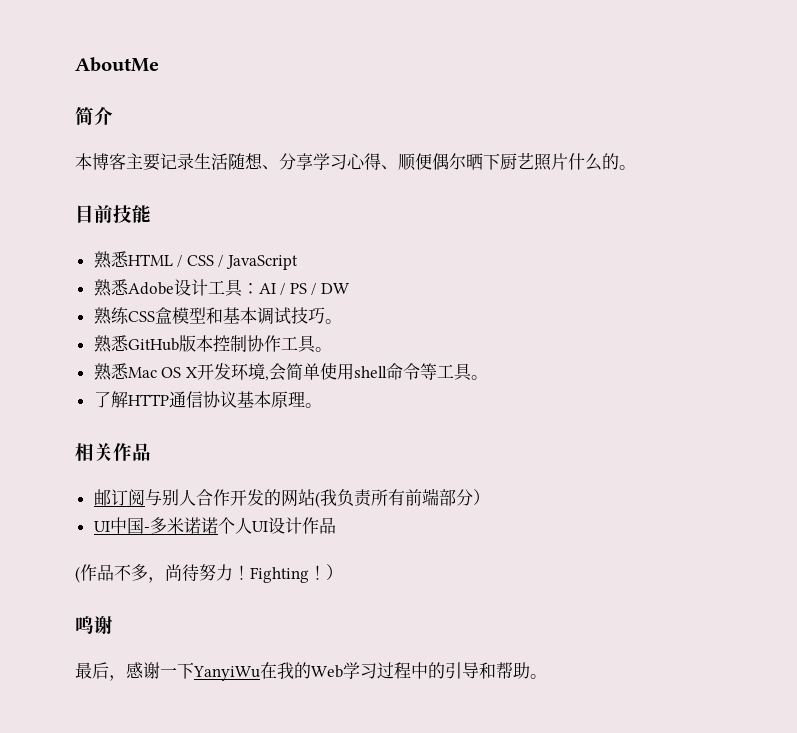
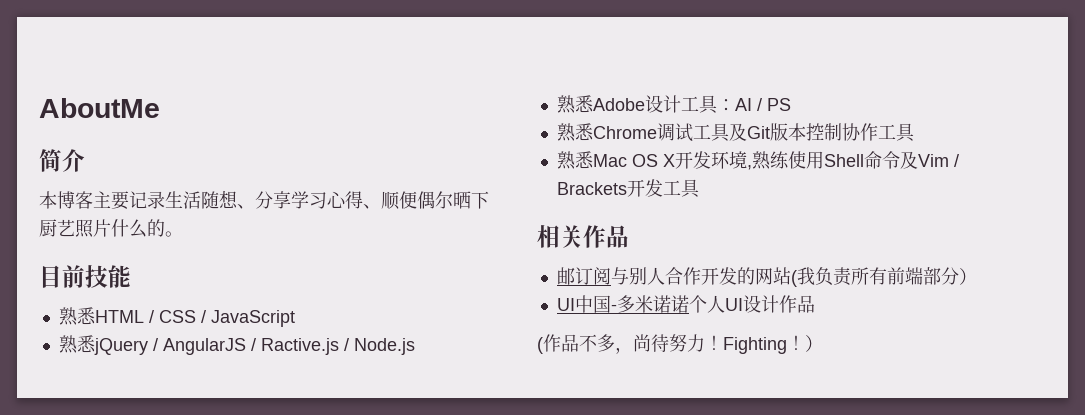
(299, 262) none -> [58,335,415,355] // 熟悉jQuery / AngularJS / Ractive.js / Node.js
[311,283,351,295] [93,307,342,325] [93,335,179,353] / DW // 熟练CSS盒模型和基本调试技巧。 // 熟悉GitHub -> [556,123,770,142] // 熟悉Chrome调试工具及Git
[314,347,332,352] 。 -> (915, 132) none
[268,363,488,381] [93,391,322,408] 会简单使用shell命令等工具。 // 了解HTTP通信协议基本原理。 -> [751,151,959,170] [556,179,700,198] 熟练使用Shell命令及Vim / Brackets开发工具
[75,616,113,634] [75,662,547,681] // 鸣谢 // 最后，感谢一下YanyiWu在我的Web学习过程中的引导和帮助。 -> (823, 343) none

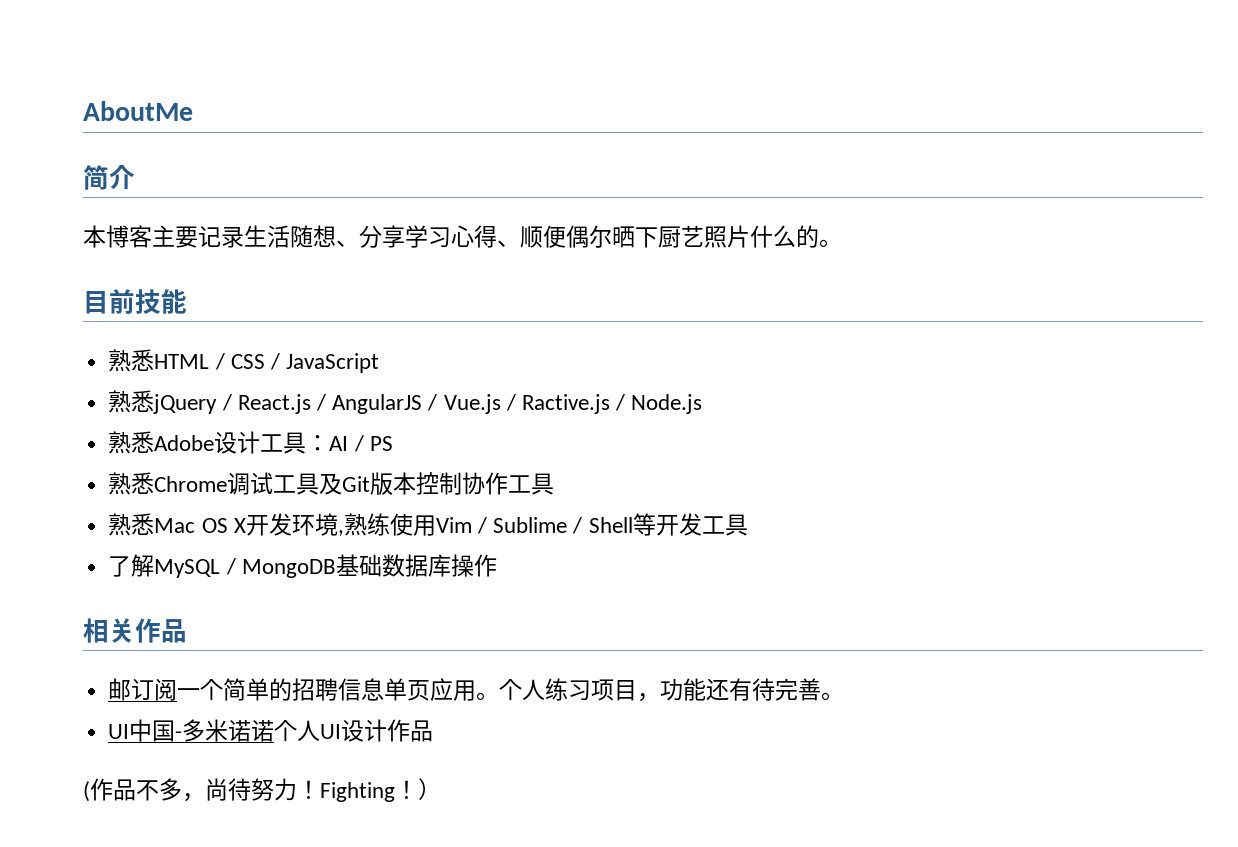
[162,338,246,355] AngularJS -> [237,394,501,414] React.js / AngularJS / Vue.js
[823,151,959,169] [556,179,700,198] [537,225,629,248] [556,267,977,287] Shell命令及Vim / Brackets开发工具 // 相关作品 // 邮订阅与别人合作开发的网站(我负责所有前端部分） -> [435,513,748,536] [108,554,497,578] [83,618,187,643] [108,678,845,702] Vim / Sublime / Shell等开发工具 // 了解MySQL / MongoDB基础数据库操作 // 相关作品 // 邮订阅一个简单的招聘信息单页应用。个人练习项目，功能还有待完善。

